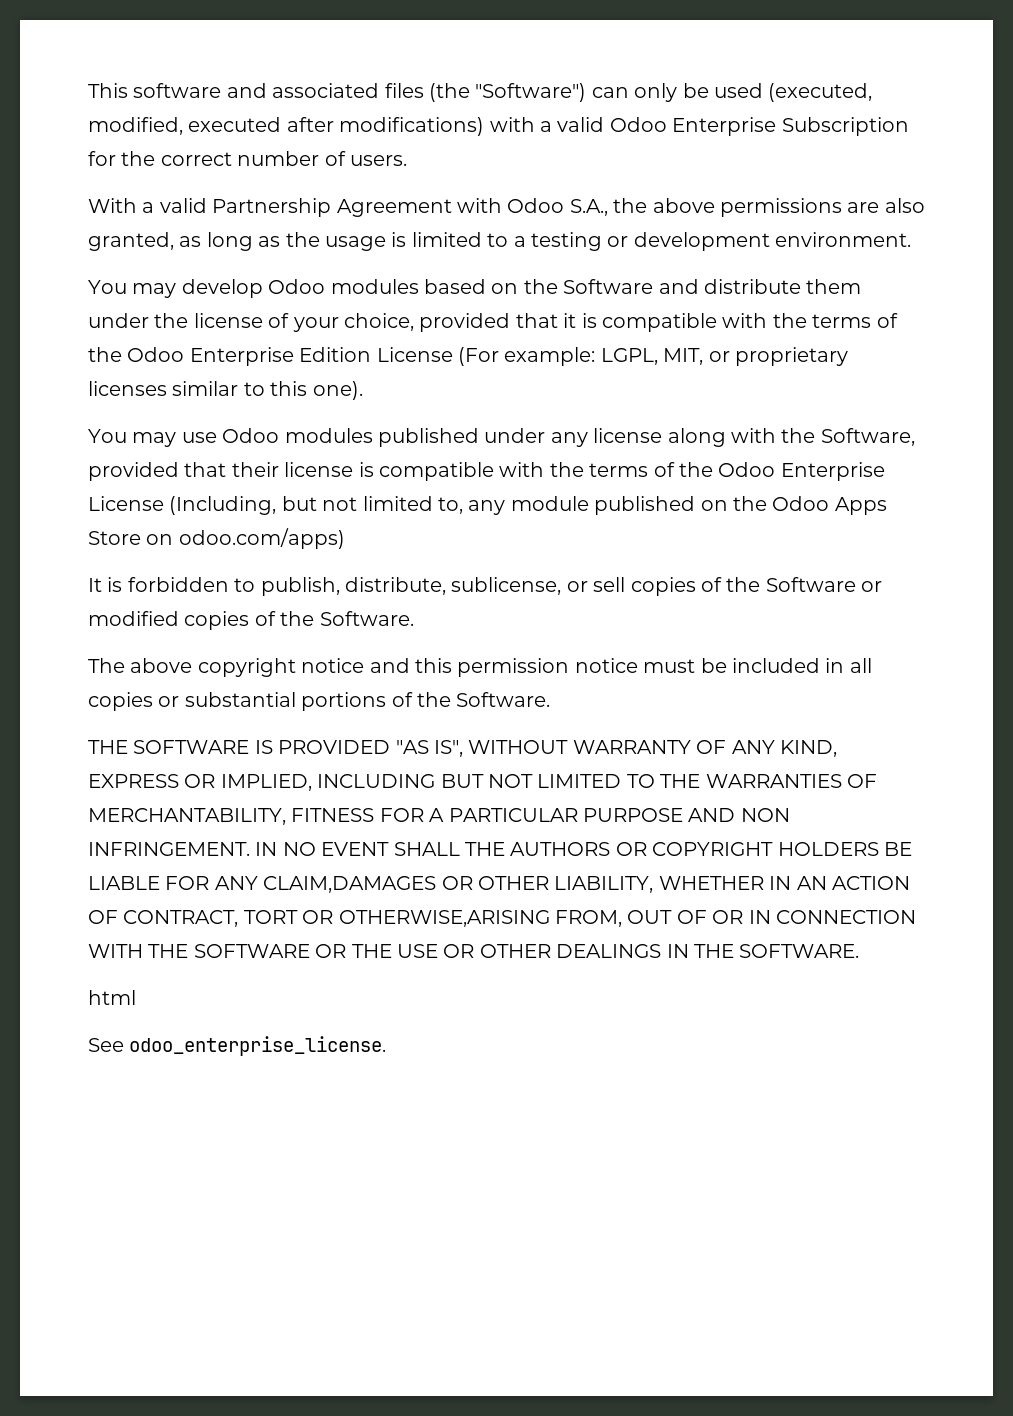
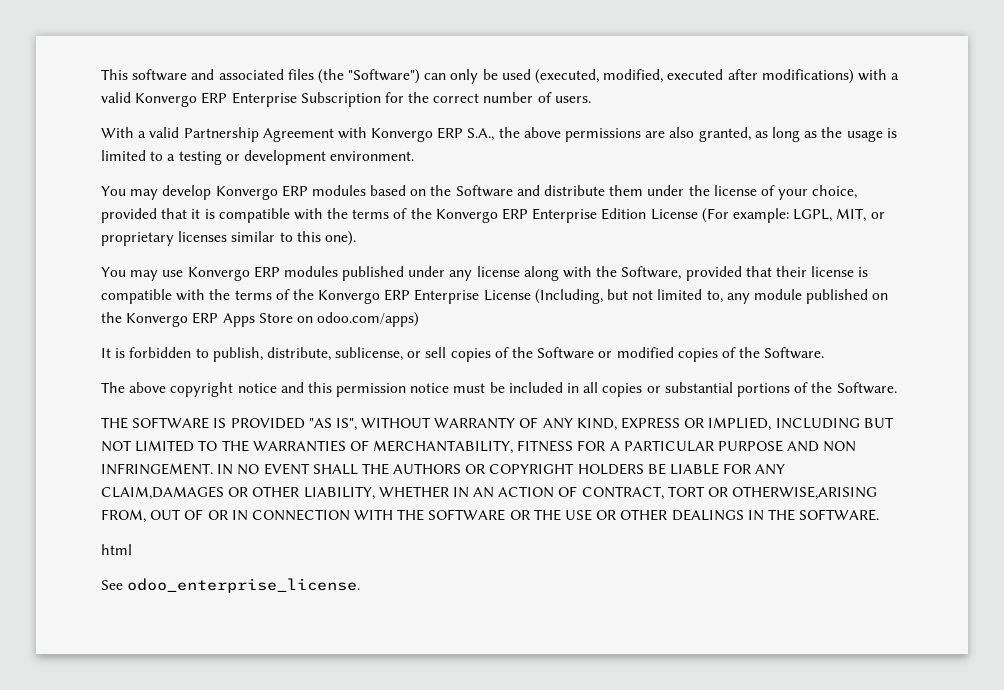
[609,117,667,132] Odoo -> [135,92,228,107] Konvergo ERP
[507,198,565,213] Odoo -> [371,127,464,142] Konvergo ERP
[268,279,326,294] Odoo -> [215,185,308,200] Konvergo ERP
[127,347,185,362] Odoo -> [435,208,529,223] Konvergo ERP
[222,428,280,443] Odoo -> [187,266,280,281] Konvergo ERP
[718,462,776,477] Odoo -> [318,289,411,304] Konvergo ERP
[772,496,830,511] Odoo -> [126,312,219,327] Konvergo ERP

